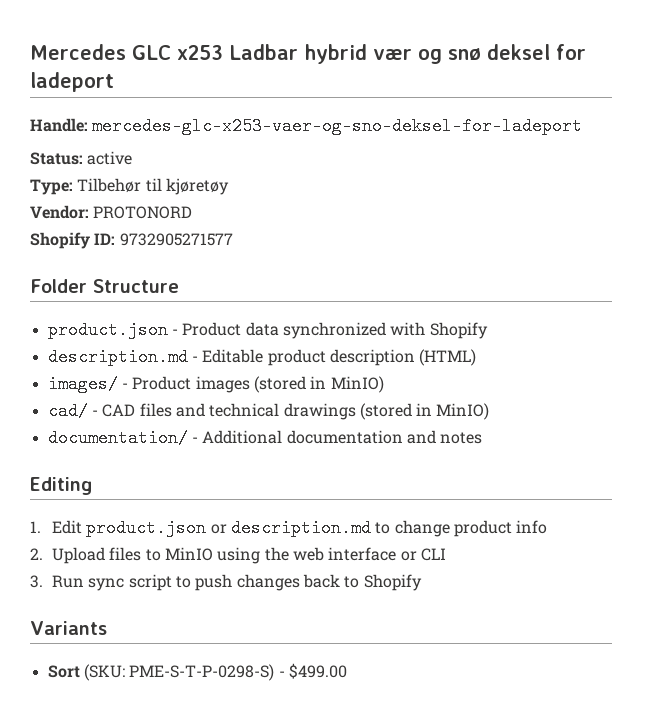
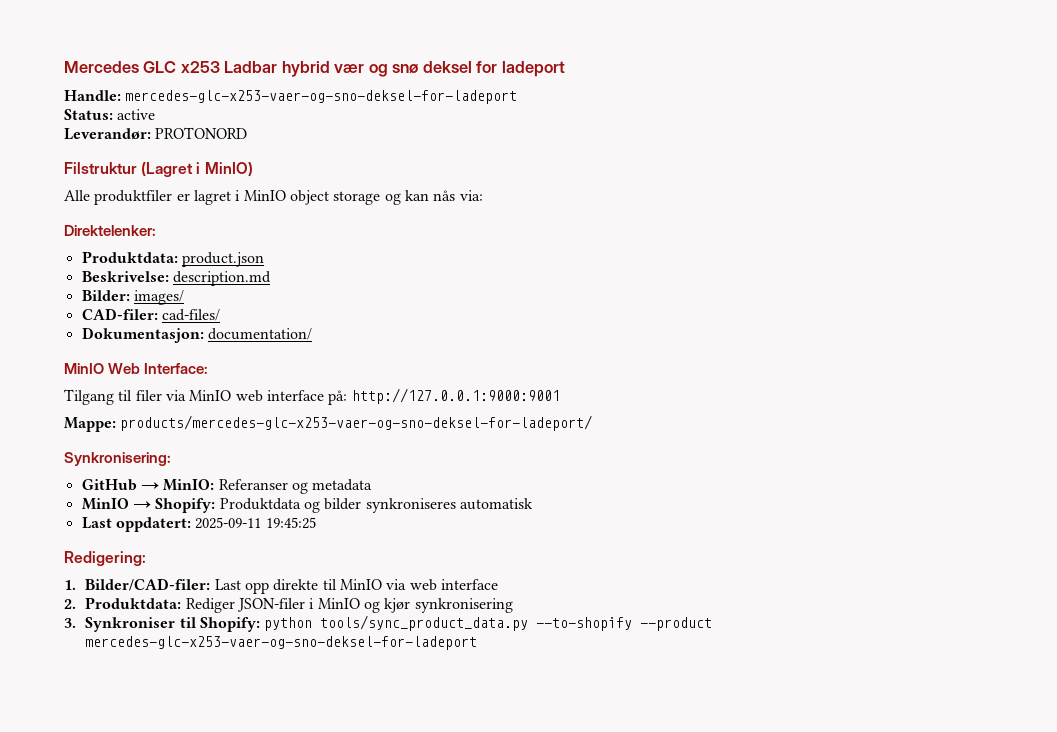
[30,178,229,195] [30,205,193,219] [30,232,233,249] [30,279,179,293] [47,321,488,339] [47,348,477,366] [47,375,384,393] [47,402,490,420] [47,429,483,447] [30,477,92,495] [30,519,548,537] [30,547,447,564] [30,574,422,591] [30,621,107,635] [47,663,347,681] Type: Tilbehør til kjøretøy // Vendor: PROTONORD // Shopify ID: 9732905271577 // Folder Structure // product.json - Product data synchronized with Shopify // description.md - Editable product description (HTML) // images/ - Product images (stored in MinIO) // cad/ - CAD files and technical drawings (stored in MinIO) // documentation/ - Additional documentation and notes // Editing // 1. Edit product.json or description.md to change product info // 2. Upload files to MinIO using the web interface or CLI // 3. Run sync script to push changes back to Shopify // Variants // Sort (SKU: PME-S-T-P-0298-S) - $499.00 -> [64,127,248,140] [64,162,253,177] [64,190,483,205] [64,225,156,236] [81,251,264,267] [81,271,271,286] [81,290,184,305] [81,308,220,321] [81,327,312,343] [64,363,209,374] [64,388,560,405] [64,415,593,432] [64,452,171,466] [81,479,373,494] [81,498,533,513] [81,517,316,532] [64,551,146,566] [64,578,498,594] [64,597,513,613] [64,615,713,632] [85,636,478,650] Leverandør: PROTONORD // Filstruktur (Lagret i MinIO) // Alle produktfiler er lagret i MinIO object storage og kan nås via: // Direktelenker: // Produktdata: product.json // Beskrivelse: description.md // Bilder: images/ // CAD-filer: cad-files/ // Dokumentasjon: documentation/ // MinIO Web Interface: // Tilgang til filer via MinIO web interface på: http://127.0.0.1:9000:9001 // Mappe: products/mercedes-glc-x253-vaer-og-sno-deksel-for-ladeport/ // Synkronisering: // GitHub → MinIO: Referanser og metadata // MinIO → Shopify: Produktdata og bilder synkroniseres automatisk // Last oppdatert: 2025-09-11 19:45:25 // Redigering: // 1. Bilder/CAD-filer: Last opp direkte til MinIO via web interface // 2. Produktdata: Rediger JSON-filer i MinIO og kjør synkronisering // 3. Synkroniser til Shopify: python tools/sync_product_data.py --to-shopify --product mercedes-glc-x253-vaer-og-sno-deksel-for-ladeport

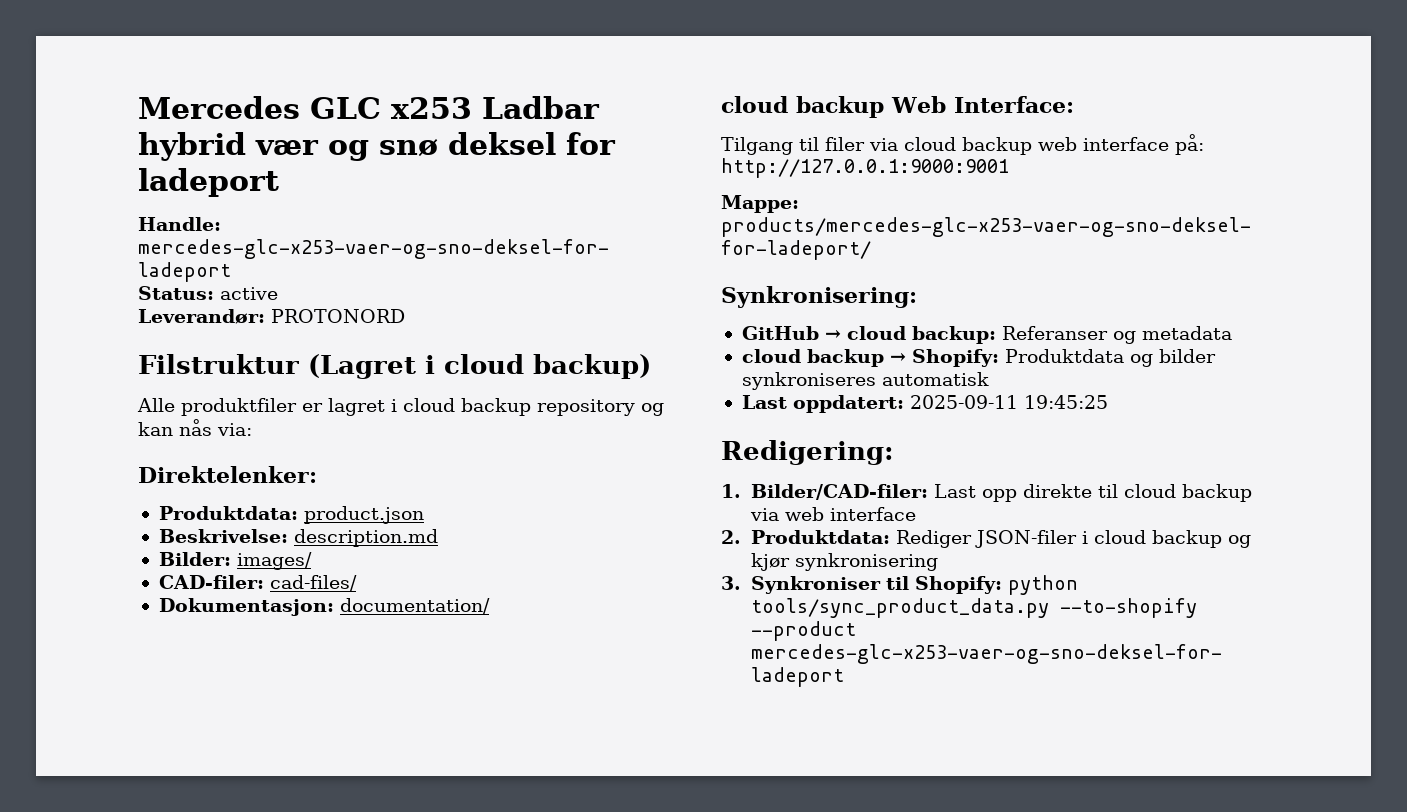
[204,162,253,177] MinIO) -> [444,354,651,379] cloud backup)
[243,190,381,205] MinIO object storage -> [403,398,635,416] cloud backup repository
[64,363,104,374] MinIO -> [721,96,884,118] cloud backup
[189,390,232,401] MinIO -> [904,137,1032,155] cloud backup
[163,479,215,491] MinIO: -> [846,326,996,344] cloud backup:
[81,498,129,510] MinIO -> [741,349,884,367] cloud backup
[339,579,382,590] MinIO -> [1123,484,1252,502] cloud backup
[317,598,360,609] MinIO -> [1093,530,1222,548] cloud backup

